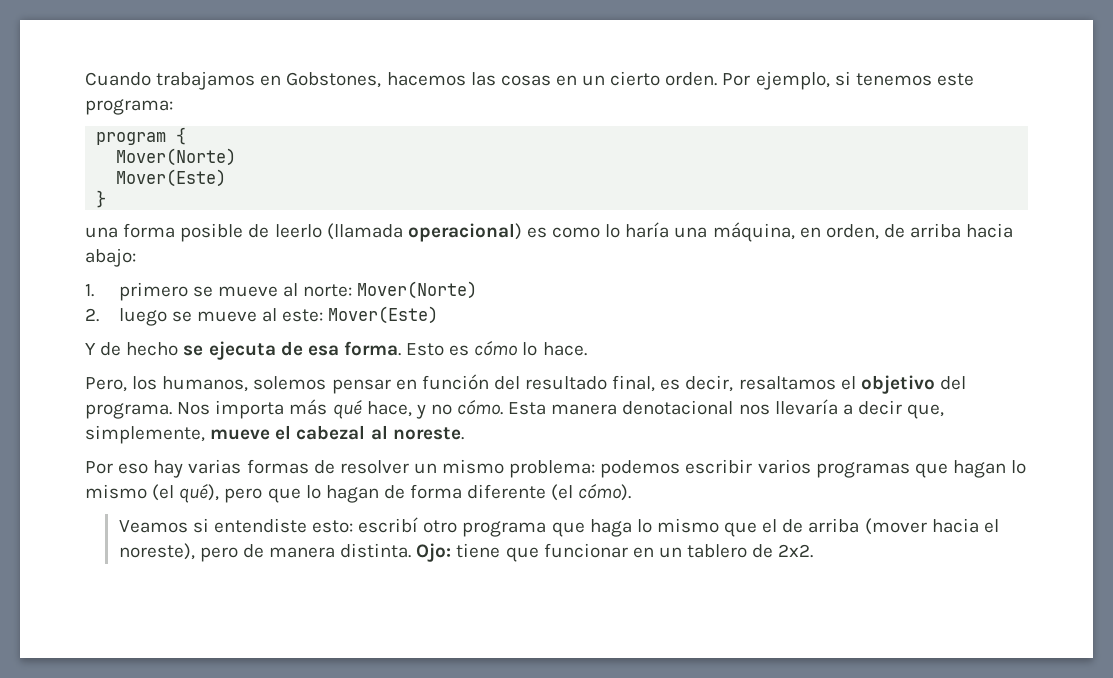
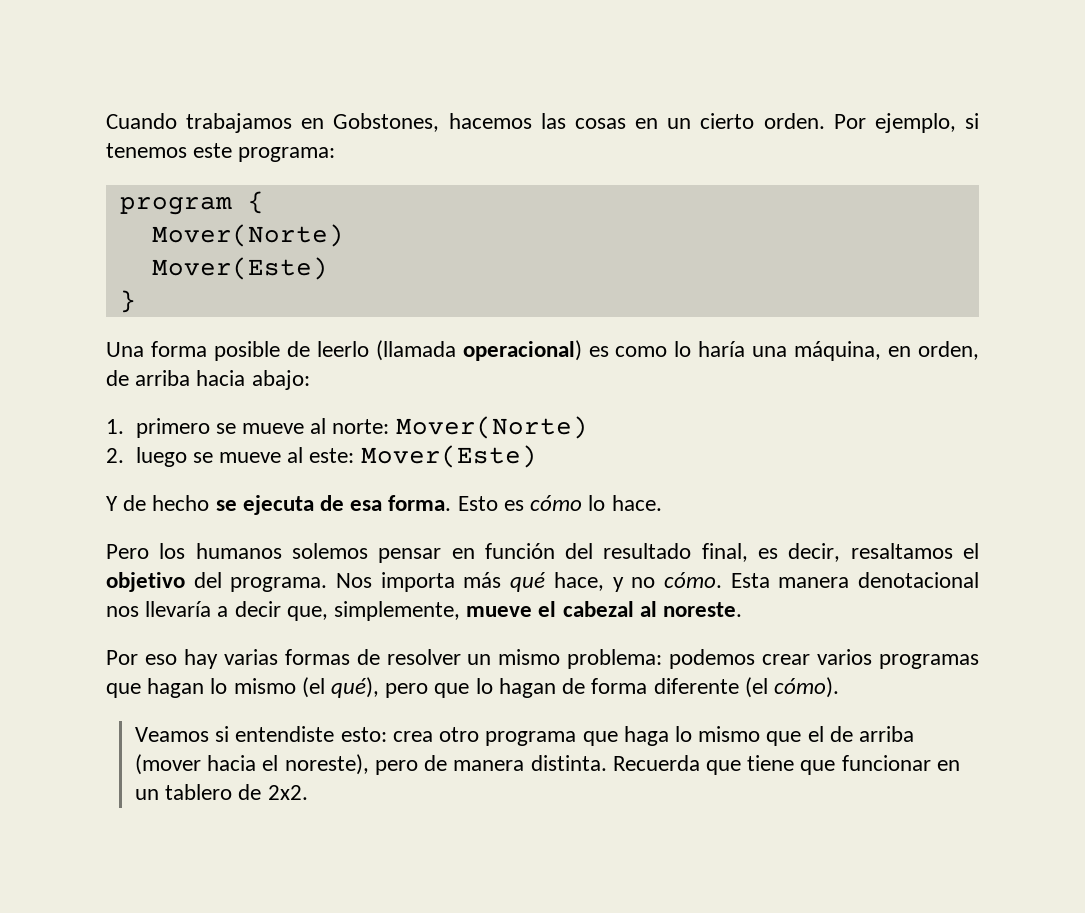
[85,227,118,238] una -> [106,342,144,357] Una
[85,376,249,392] Pero, los humanos, -> [106,543,282,559] Pero los humanos
[685,459,753,474] escribir -> [762,654,811,665] crear
[358,517,419,533] escribí -> [392,731,433,742] crea
[416,543,452,562] Ojo: -> [612,755,741,775] Recuerda que

